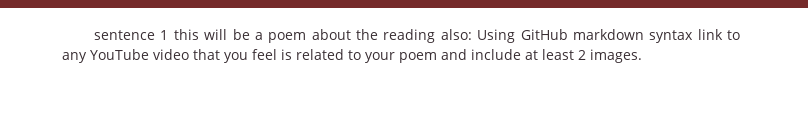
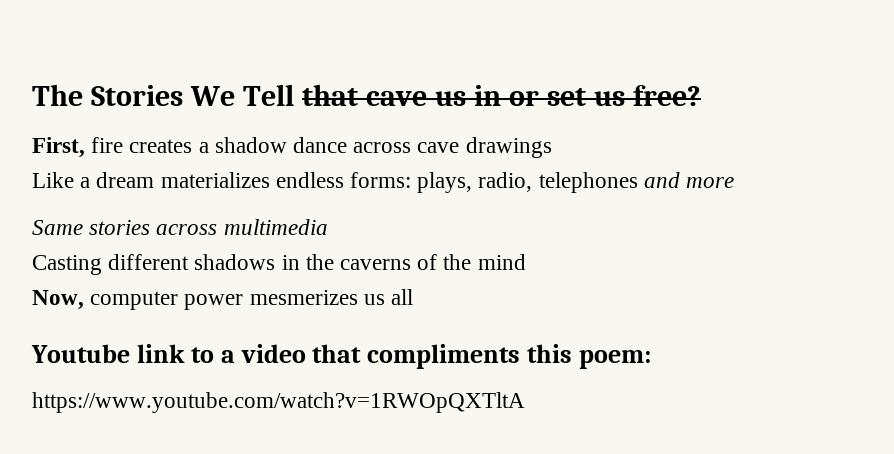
[94,29,740,43] [62,49,642,63] sentence 1 this will be a poem about the reading also: Using GitHub markdown syntax link to any YouTube video that you feel is related to your poem and include at least 2 images. -> [32,84,701,106] [32,137,552,158] [32,172,735,193] [32,219,328,235] [32,254,526,275] [32,289,414,310] [31,344,652,369] [32,392,525,413] The Stories We Tell that cave us in or set us free? // First, fire creates a shadow dance across cave drawings // Like a dream materializes endless forms: plays, radio, telephones and more // Same stories across multimedia // Casting different shadows in the caverns of the mind // Now, computer power mesmerizes us all // Youtube link to a video that compliments this poem: // https://www.youtube.com/watch?v=1RWOpQXTltA

